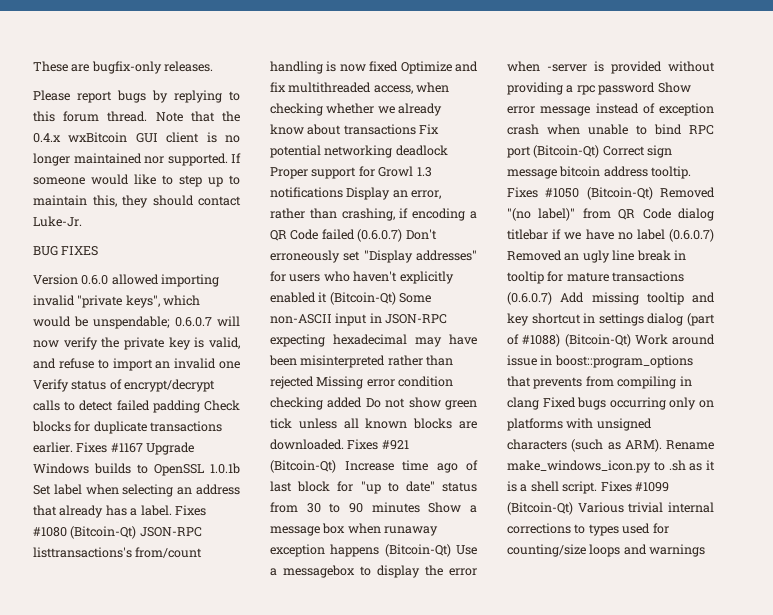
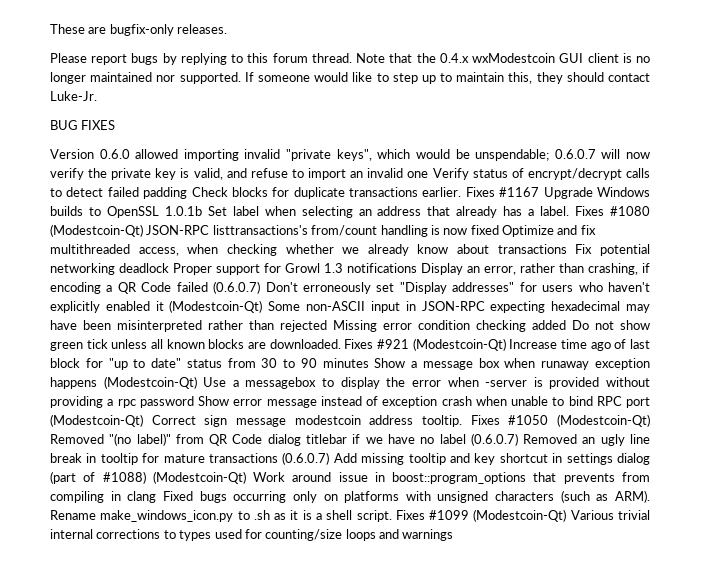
[68,132,128,143] wxBitcoin -> [472,53,556,63] wxModestcoin
[70,526,137,539] (Bitcoin-Qt) -> [50,224,143,237] (Modestcoin-Qt)
[329,292,396,305] (Bitcoin-Qt) -> [169,300,263,313] (Modestcoin-Qt)
[270,460,336,473] (Bitcoin-Qt) -> [412,338,506,351] (Modestcoin-Qt)
[384,544,451,557] (Bitcoin-Qt) -> [103,376,197,389] (Modestcoin-Qt)
[533,145,600,158] (Bitcoin-Qt) -> [50,414,143,427] (Modestcoin-Qt)
[559,166,601,177] bitcoin -> [294,415,361,425] modestcoin
[586,187,653,200] (Bitcoin-Qt) -> [557,414,650,427] (Modestcoin-Qt)
[564,334,631,347] (Bitcoin-Qt) -> [152,471,246,484] (Modestcoin-Qt)
[507,502,573,515] (Bitcoin-Qt) -> [473,509,567,522] (Modestcoin-Qt)

